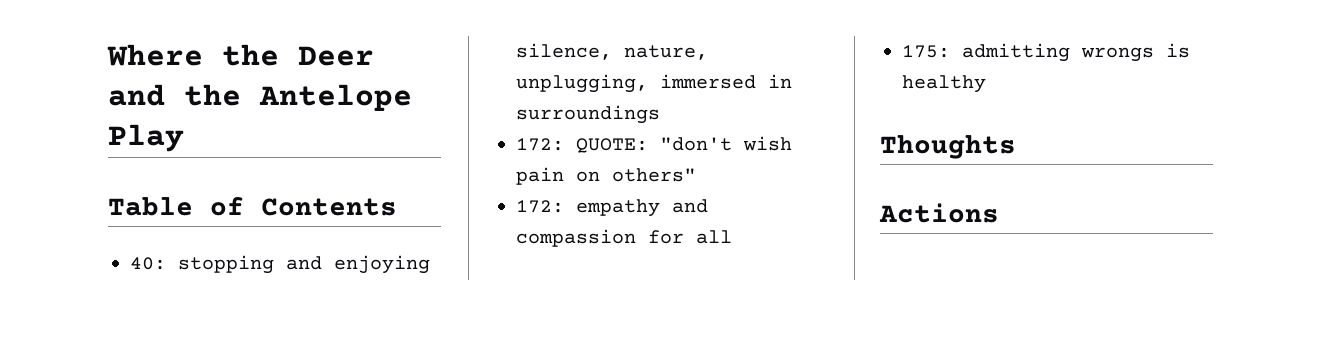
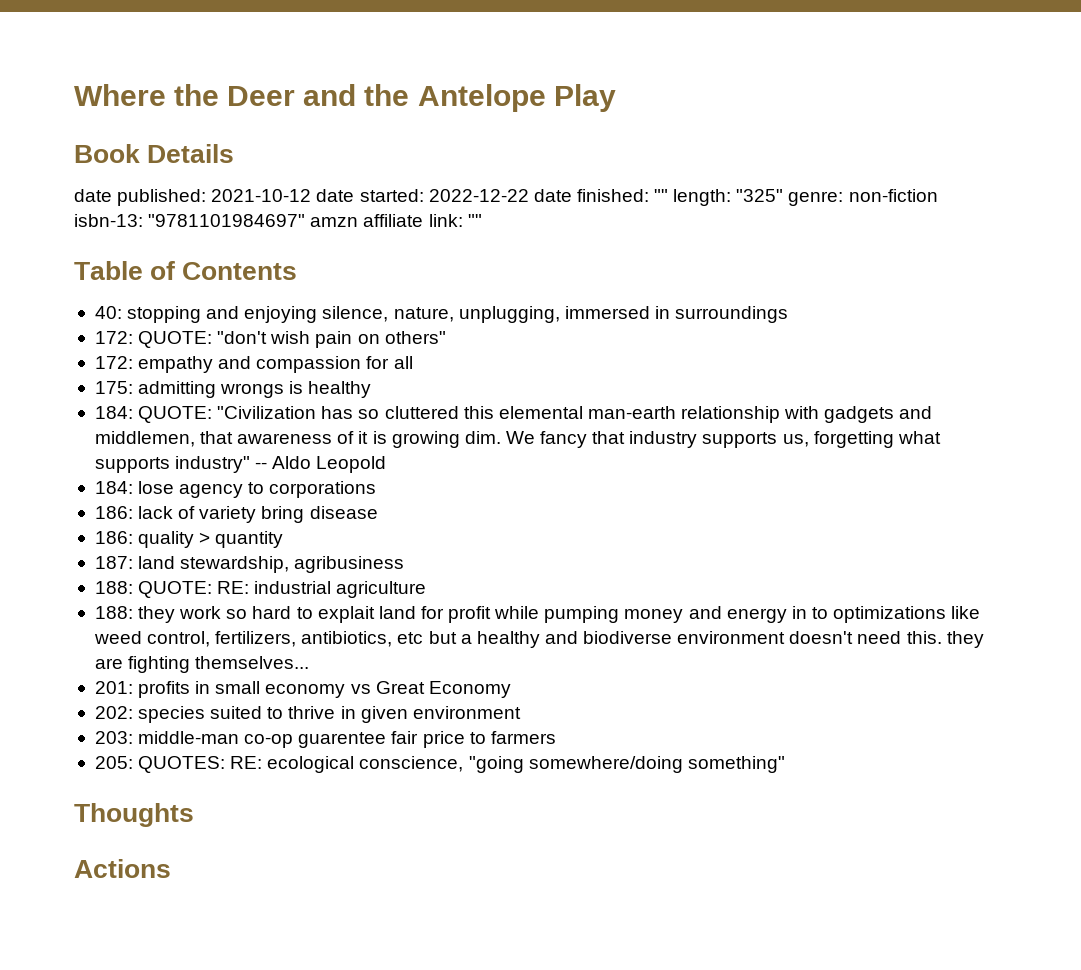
(184, 138) none -> [74,144,235,163] [74,189,938,206] [74,214,482,227] // Book Details // date published: 2021-10-12 date started: 2022-12-22 date finished: "" length: "325" genre: non-fiction isbn-13: "9781101984697" amzn affiliate link: ""
(986, 84) none -> [94,406,933,423] [94,431,941,448] [94,456,387,473] [94,481,377,498] [94,506,378,523] [94,531,284,548] [94,556,405,573] [94,581,427,598] [94,606,981,623] [93,631,984,648] [94,656,310,673] [94,681,511,698] [94,706,521,723] [94,731,556,748] [94,756,785,773] // 184: QUOTE: "Civilization has so cluttered this elemental man-earth relationship with gadgets and middlemen, that awareness of it is growing dim. We fancy that industry supports us, forgetting what supports industry" -- Aldo Leopold // 184: lose agency to corporations // 186: lack of variety bring disease // 186: quality > quantity // 187: land stewardship, agribusiness // 188: QUOTE: RE: industrial agriculture // 188: they work so hard to explait land for profit while pumping money and energy in to optimizations like weed control, fertilizers, antibiotics, etc but a healthy and biodiverse environment doesn't need this. they are fighting themselves... // 201: profits in small economy vs Great Economy // 202: species suited to thrive in given environment // 203: middle-man co-op guarentee fair price to farmers // 205: QUOTES: RE: ecological conscience, "going somewhere/doing something"

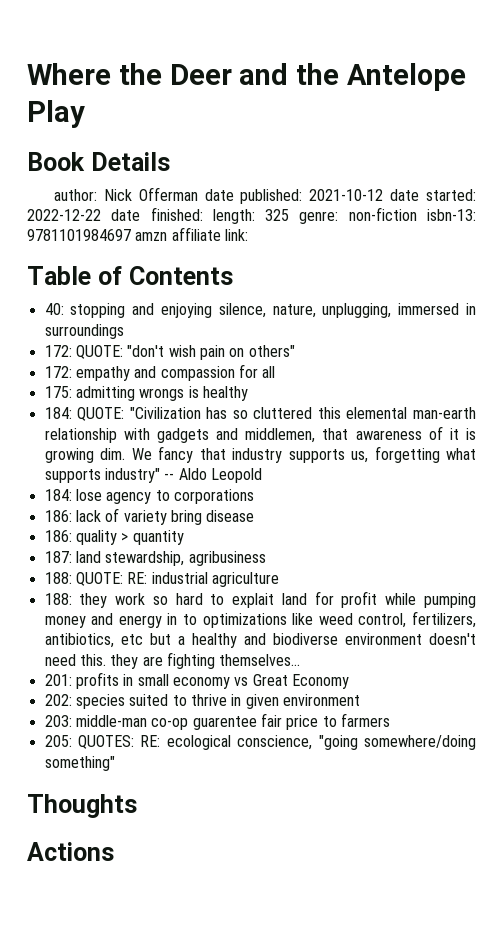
(235, 153) none -> [54,187,198,201] author: Nick Offerman
[654,189,784,206] "" length: "325" -> [212,209,290,224] length: 325
[148,214,306,227] "9781101984697" -> [27,229,131,241] 9781101984697
[467,214,482,227] "" -> (248, 235) none

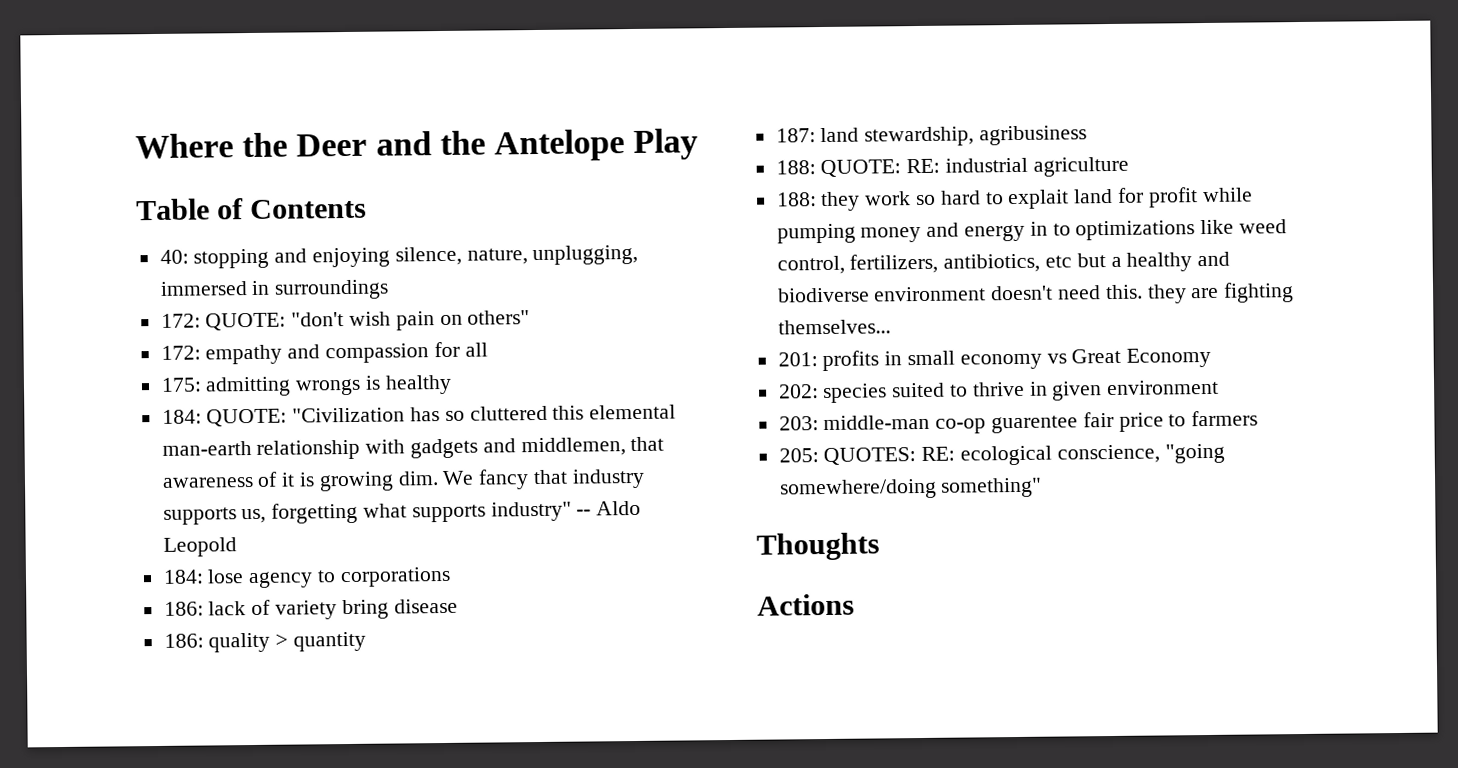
[27,152,170,171] [54,187,476,204] [27,207,476,224] [27,227,248,241] // Book Details // author: Nick Offerman date published: 2021-10-12 date started: 2022-12-22 date finished: length: 325 genre: non-fiction isbn-13: 9781101984697 amzn affiliate link: -> (699, 144) none

